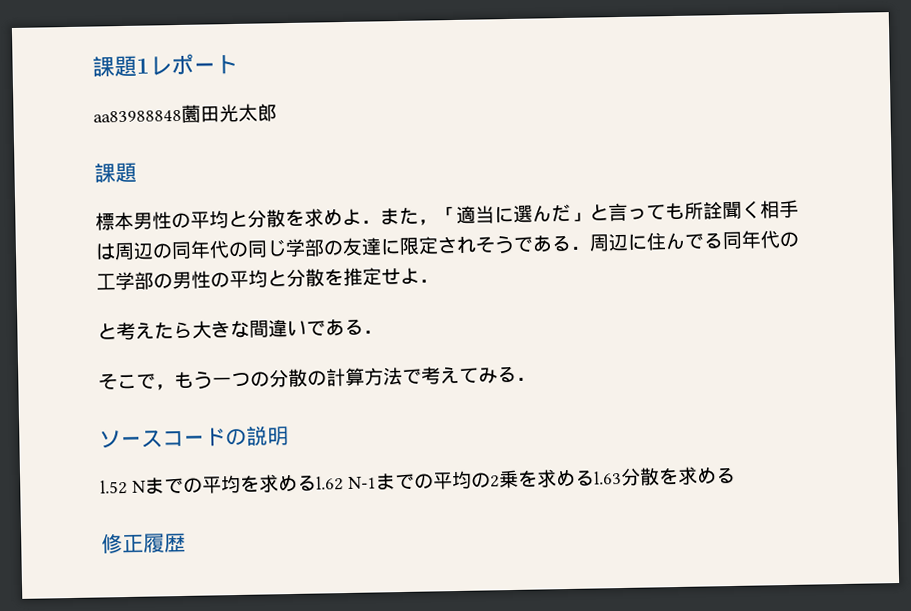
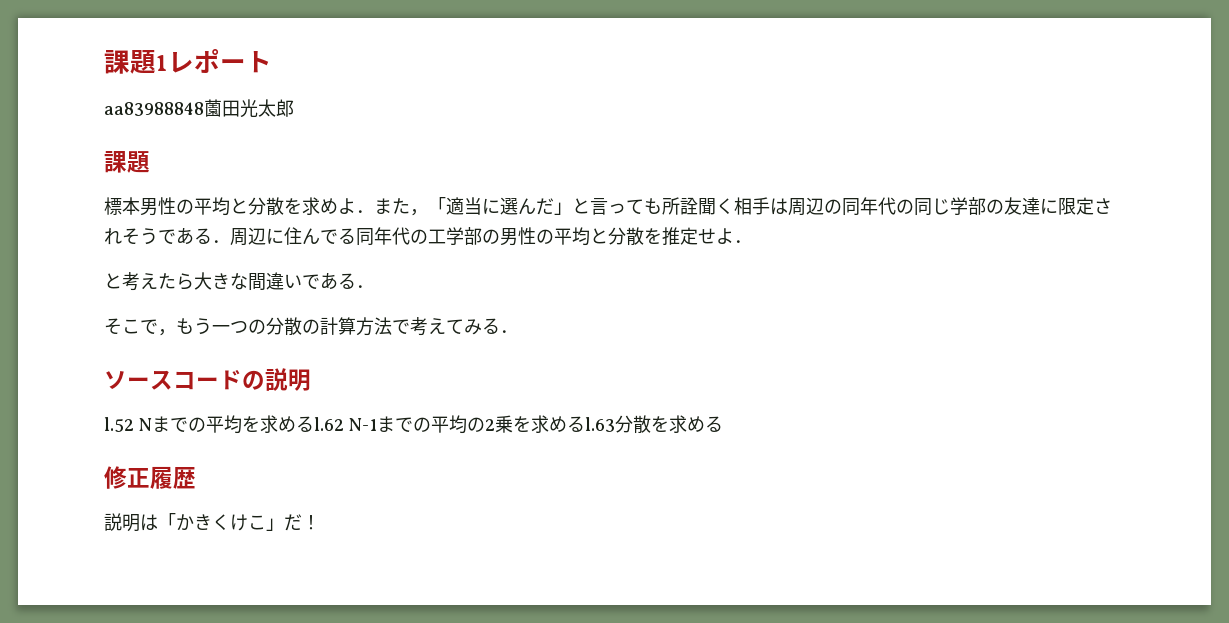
(186, 542) none -> [104,513,320,532] // 説明は「かきくけこ」だ！

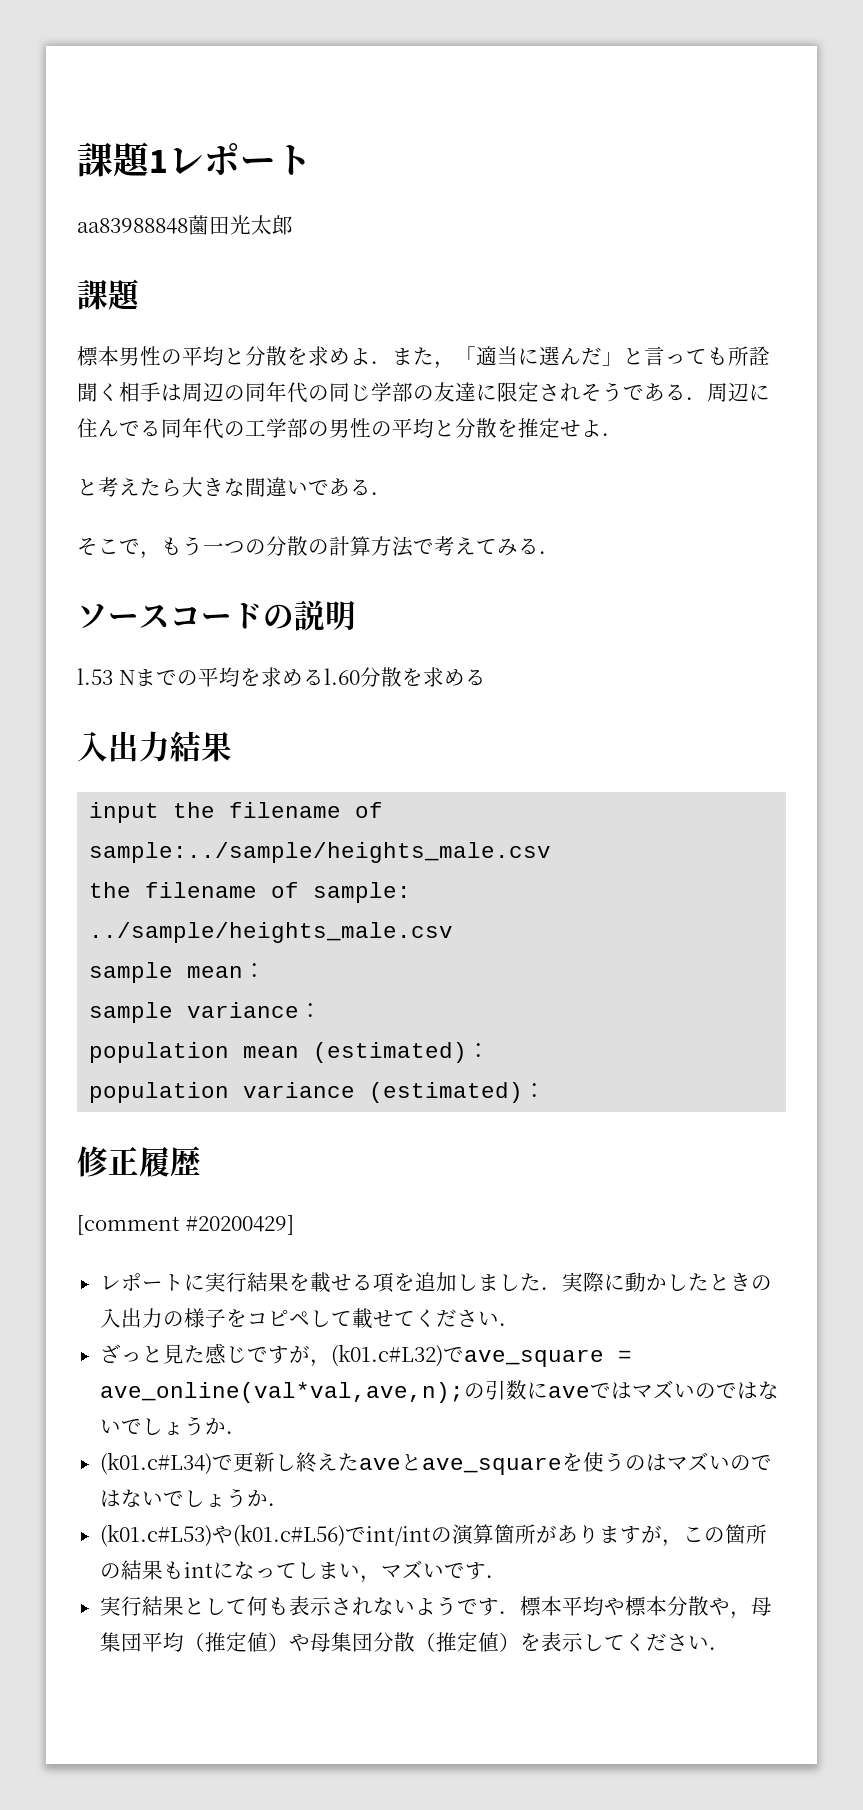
[104,417,134,432] l.52 -> [77,668,113,685] l.53
[314,415,723,434] [104,466,196,489] [104,513,320,532] l.62 N-1までの平均の2乗を求めるl.63分散を求める // 修正履歴 // 説明は「かきくけこ」だ！ -> [323,667,486,687] [77,731,232,762] [89,802,384,823] [89,842,552,863] [89,882,412,903] [89,922,454,943] [89,962,267,983] [89,1002,323,1023] [89,1042,491,1063] [89,1082,547,1103] [77,1146,201,1177] [77,1215,294,1235] [99,1272,772,1293] [99,1308,520,1329] [99,1343,632,1367] [99,1380,779,1403] [99,1416,247,1436] [99,1452,772,1475] [99,1488,289,1508] [99,1524,767,1547] [99,1560,507,1583] [99,1596,772,1619] [99,1632,730,1652] l.60分散を求める // 入出力結果 // input the filename of sample:../sample/heights_male.csv // the filename of sample: ../sample/heights_male.csv // sample mean： // sample variance： // population mean (estimated)： // population variance (estimated)： // 修正履歴 // [comment #20200429] // レポートに実行結果を載せる項を追加しました．実際に動かしたときの入出力の様子をコピペして載せてください． // ざっと見た感じですが，(k01.c#L32)でave_square = ave_online(val*val,ave,n);の引数にaveではマズいのではないでしょうか． // (k01.c#L34)で更新し終えたaveとave_squareを使うのはマズいのではないでしょうか． // (k01.c#L53)や(k01.c#L56)でint/intの演算箇所がありますが，この箇所の結果もintになってしまい，マズいです． // 実行結果として何も表示されないようです．標本平均や標本分散や，母集団平均（推定値）や母集団分散（推定値）を表示してください．

